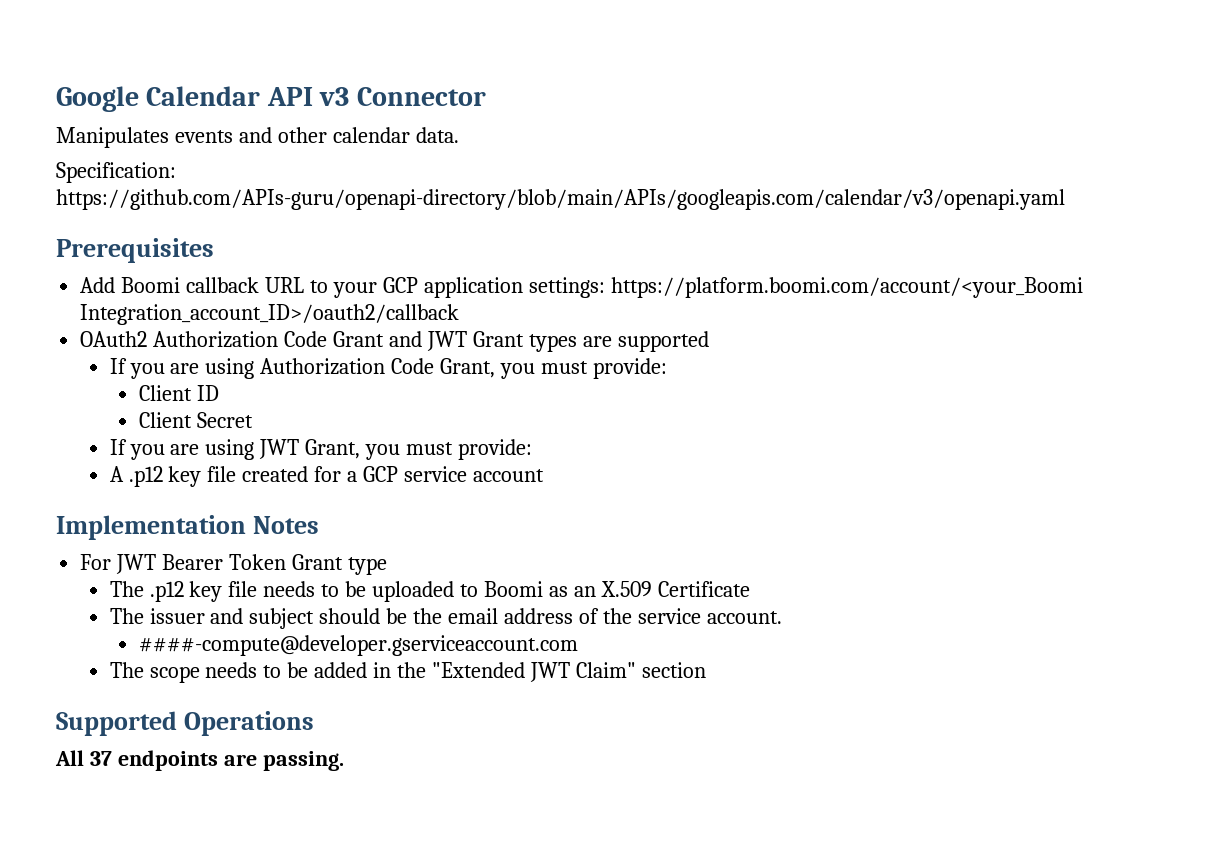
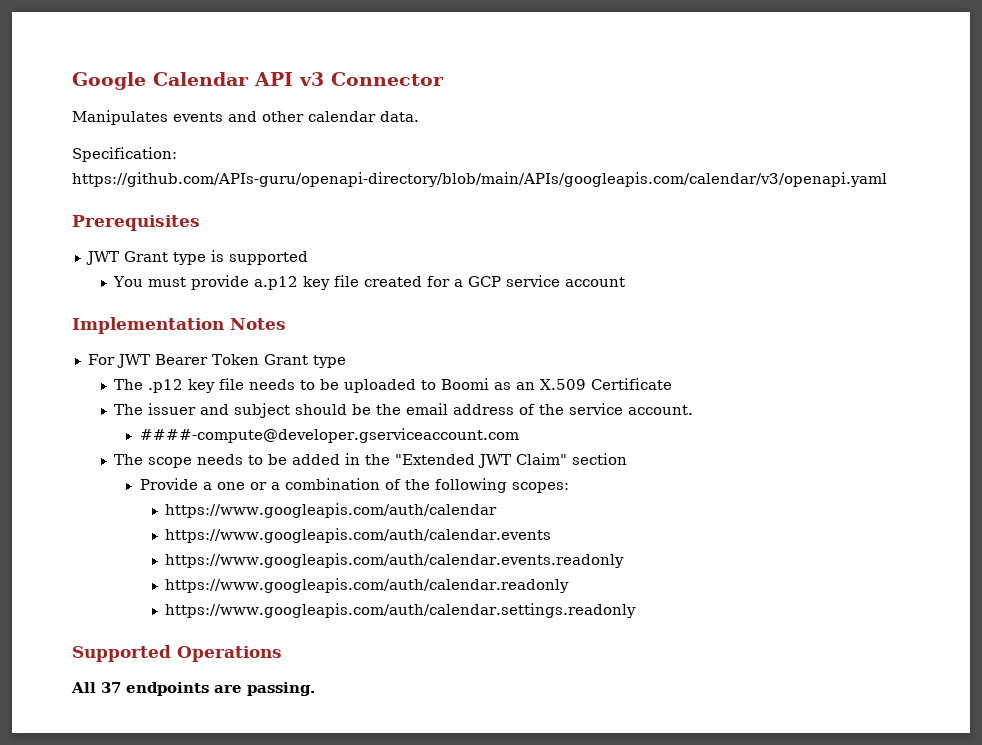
[80,277,1083,298] [80,304,460,325] [80,331,709,352] [109,358,668,379] [138,385,219,401] [138,412,253,428] [109,439,533,460] [109,466,163,487] Add Boomi callback URL to your GCP application settings: https://platform.boomi.com/account/<your_Boomi Integration_account_ID>/oauth2/callback // OAuth2 Authorization Code Grant and JWT Grant types are supported // If you are using Authorization Code Grant, you must provide: // Client ID // Client Secret // If you are using JWT Grant, you must provide: // A .p12 -> [85,250,308,265] [112,275,298,290] JWT Grant type is supported // You must provide a.p12
(706, 670) none -> [139,478,569,493] [165,503,498,518] [165,528,552,543] [165,553,625,568] [165,578,570,593] [165,603,637,618] // Provide a one or a combination of the following scopes: // https://www.googleapis.com/auth/calendar // https://www.googleapis.com/auth/calendar.events // https://www.googleapis.com/auth/calendar.events.readonly // https://www.googleapis.com/auth/calendar.readonly // https://www.googleapis.com/auth/calendar.settings.readonly

